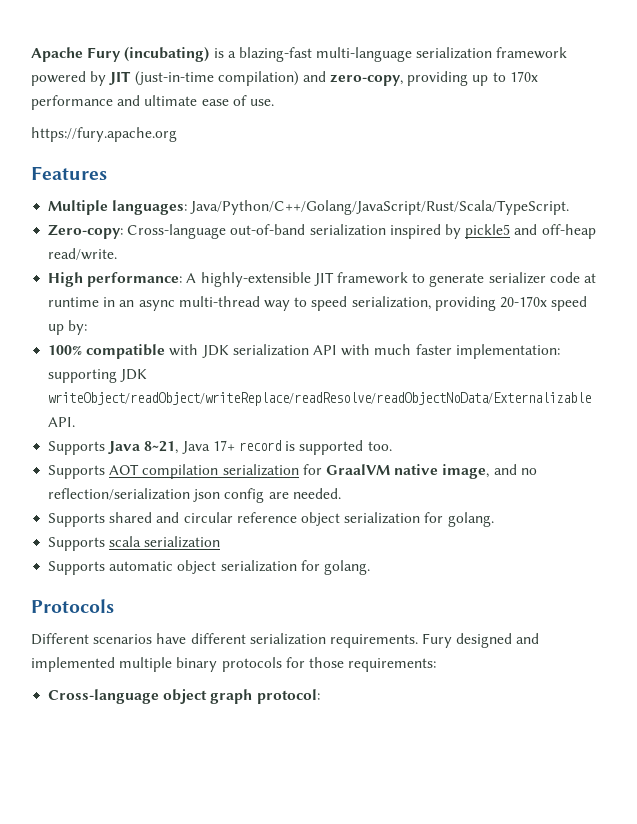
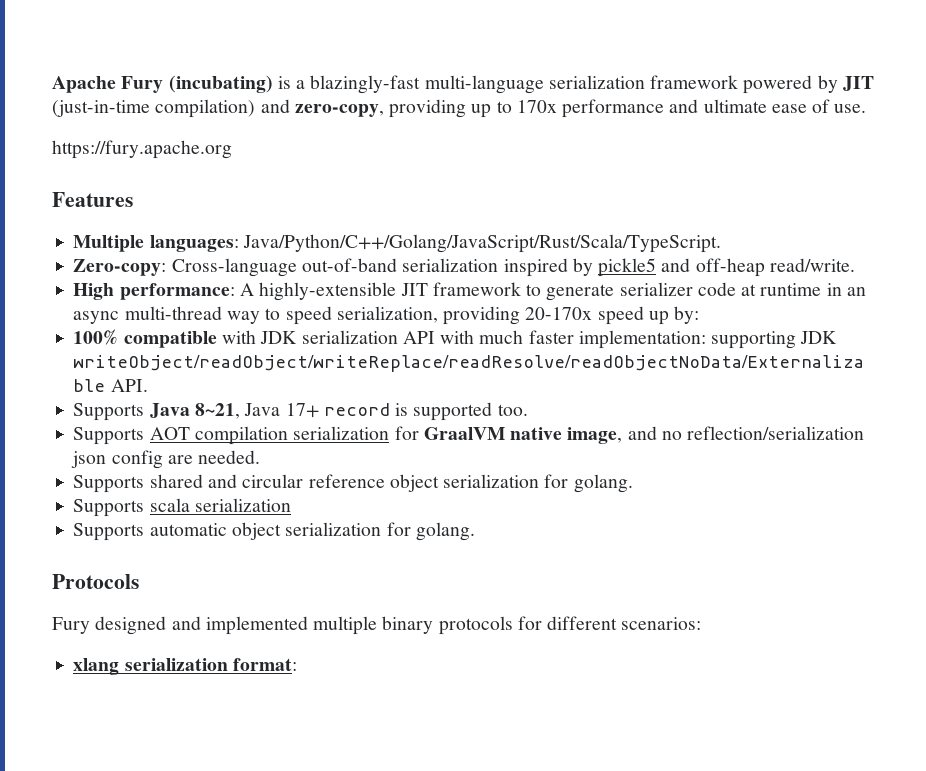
[238,47,312,62] blazing-fast -> [310,75,421,94] blazingly-fast
[31,633,418,648] Different scenarios have different serialization requirements. -> (139, 581) none
[308,657,437,672] [48,689,320,704] those requirements: // Cross-language object graph protocol: -> [547,616,702,630] [73,658,297,675] different scenarios: // xlang serialization format:

